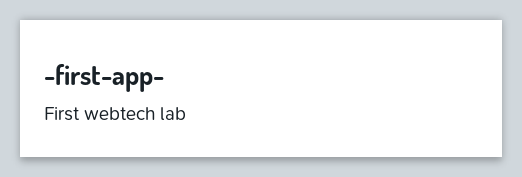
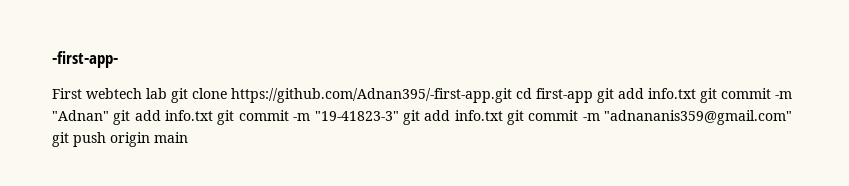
(187, 114) none -> [171,88,792,103] [52,110,792,125] [52,132,188,147] git clone https://github.com/Adnan395/-first-app.git cd first-app git add info.txt git commit -m "Adnan" git add info.txt git commit -m "19-41823-3" git add info.txt git commit -m "adnananis359@gmail.com" git push origin main

